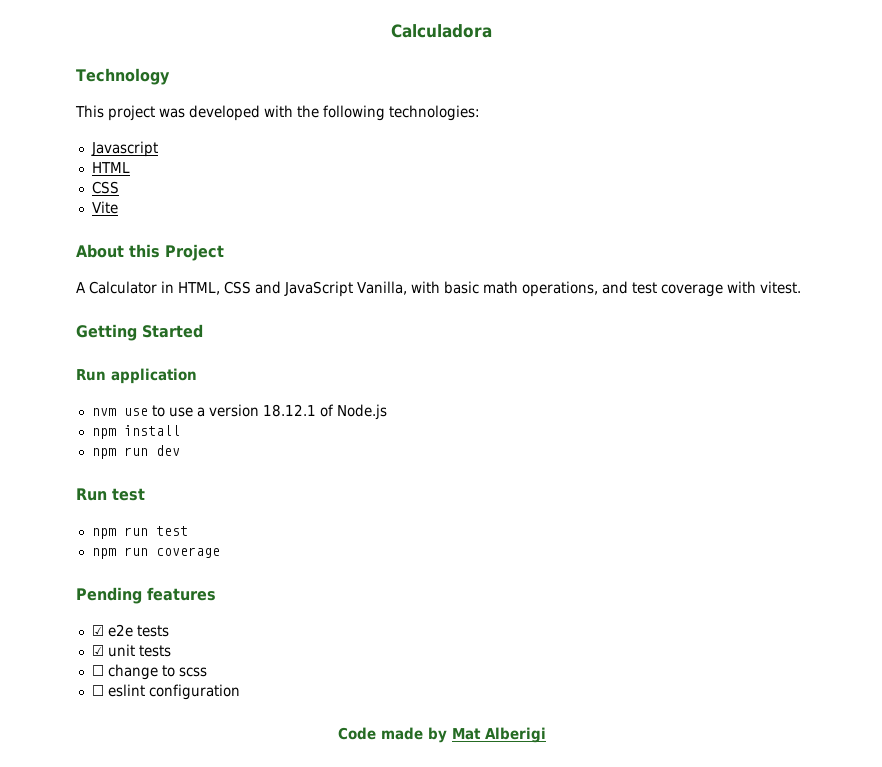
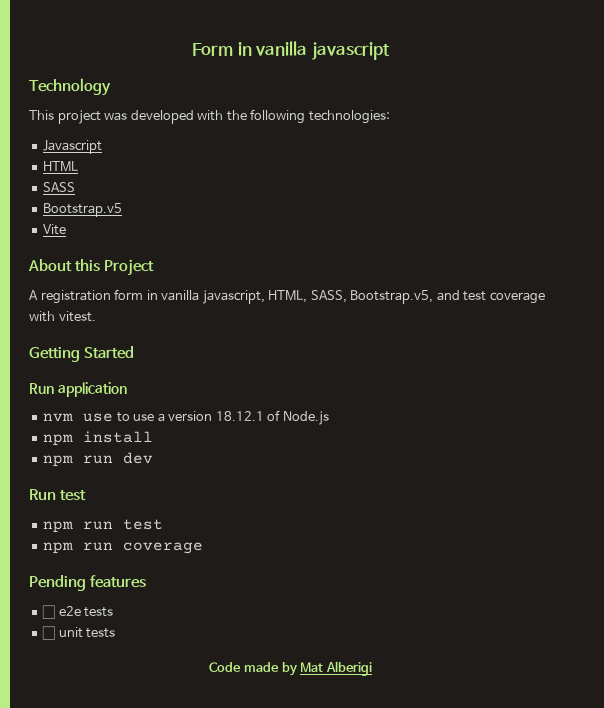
[391,24,492,38] Calculadora -> [192,41,390,60] Form in vanilla javascript
[91,181,119,194] CSS -> [43,182,76,192] [43,203,123,217] SASS // Bootstrap.v5
[89,281,598,297] Calculator in HTML, CSS and JavaScript Vanilla, with basic math operations, -> [40,289,434,304] registration form in vanilla javascript, HTML, SASS, Bootstrap.v5,
[91,625,104,636] ☑ -> [42,605,56,619] ☐
[91,645,104,656] ☑ -> [42,626,56,640] ☐
[91,664,207,680] [91,684,240,700] // ☐ change to scss // ☐ eslint configuration -> (116, 633) none

